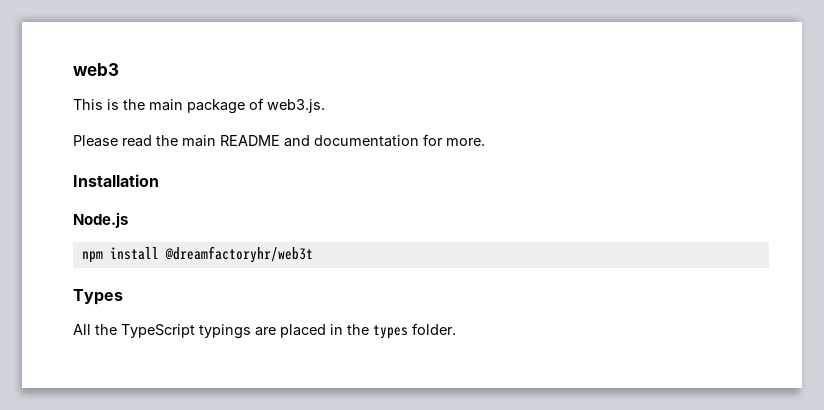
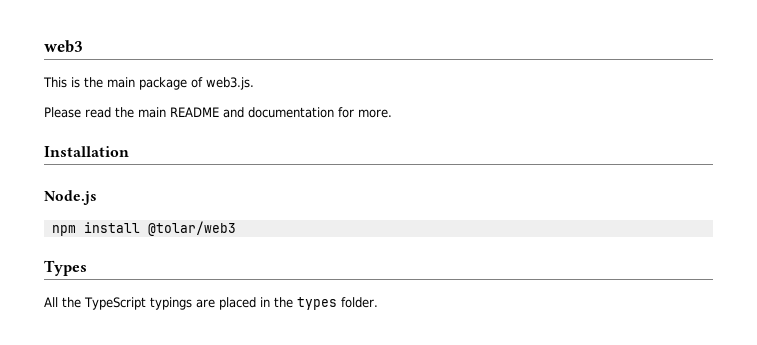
[164,246,313,263] @dreamfactoryhr/web3t -> [147,221,236,236] @tolar/web3

